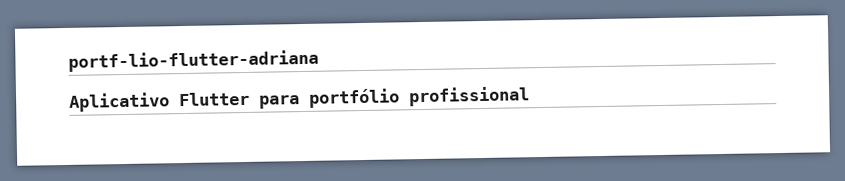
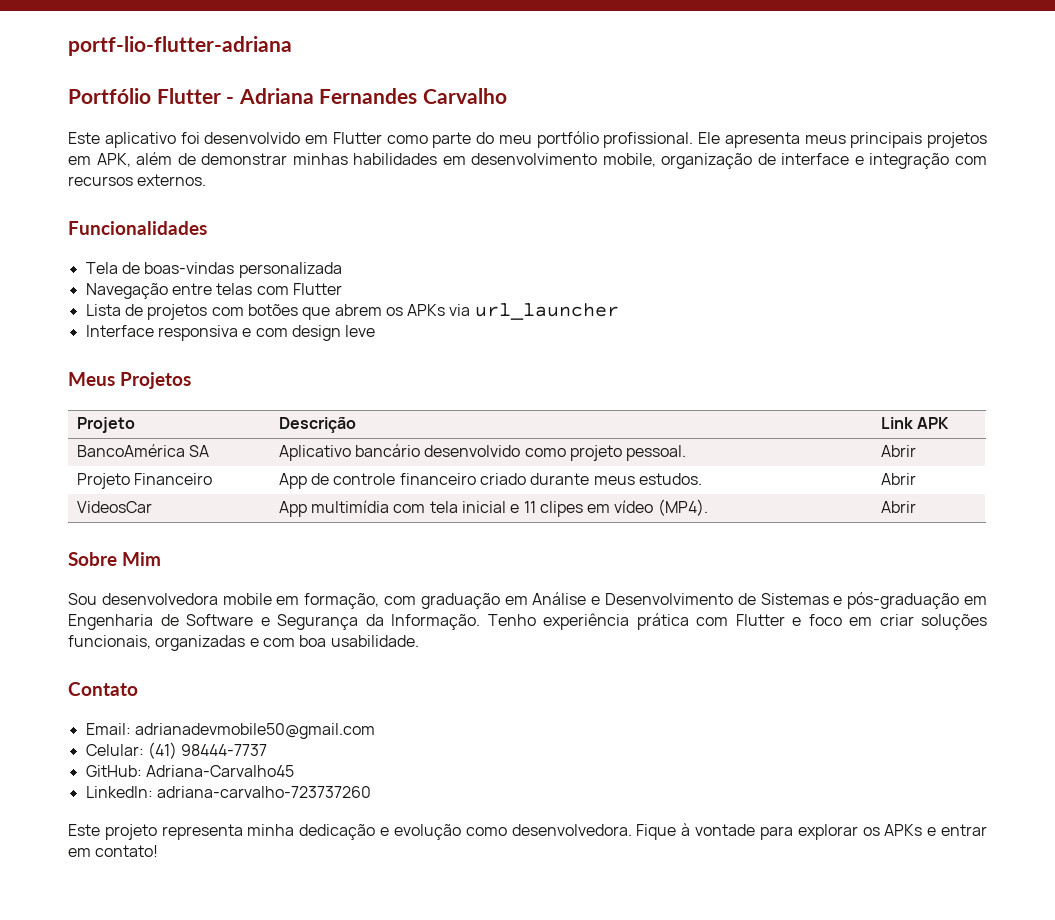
[69,86,530,112] Aplicativo Flutter para portfólio profissional -> [68,88,507,104] [68,131,987,148] [68,152,987,169] [68,174,207,186] [68,221,207,235] [85,262,342,278] [85,283,342,299] [85,303,619,320] [85,325,376,341] [68,372,192,389] [76,417,135,433] [278,417,356,433] [880,417,949,429] [76,444,209,457] [278,444,687,461] [880,445,916,457] [76,473,212,489] [278,473,702,489] [880,473,916,485] [76,501,152,513] [278,499,708,517] [880,501,916,513] [68,552,162,566] [68,592,987,609] [68,613,987,630] [68,635,419,651] [68,682,138,696] [85,723,375,739] [85,742,268,759] [85,765,294,777] [85,786,371,798] [68,823,988,840] [68,845,159,857] Portfólio Flutter - Adriana Fernandes Carvalho // Este aplicativo foi desenvolvido em Flutter como parte do meu portfólio profissional. Ele apresenta meus principais projetos em APK, além de demonstrar minhas habilidades em desenvolvimento mobile, organização de interface e integração com recursos externos. // Funcionalidades // Tela de boas-vindas personalizada // Navegação entre telas com Flutter // Lista de projetos com botões que abrem os APKs via url_launcher // Interface responsiva e com design leve // Meus Projetos // Projeto | Descrição | Link APK // BancoAmérica SA | Aplicativo bancário desenvolvido como projeto pessoal. | Abrir // Projeto Financeiro | App de controle financeiro criado durante meus estudos. | Abrir // VideosCar | App multimídia com tela inicial e 11 clipes em vídeo (MP4). | Abrir // Sobre Mim // Sou desenvolvedora mobile em formação, com graduação em Análise e Desenvolvimento de Sistemas e pós-graduação em Engenharia de Software e Segurança da Informação. Tenho experiência prática com Flutter e foco em criar soluções funcionais, organizadas e com boa usabilidade. // Contato // Email: adrianadevmobile50@gmail.com // Celular: (41) 98444-7737 // GitHub: Adriana-Carvalho45 // LinkedIn: adriana-carvalho-723737260 // Este projeto representa minha dedicação e evolução como desenvolvedora. Fique à vontade para explorar os APKs e entrar em contato!

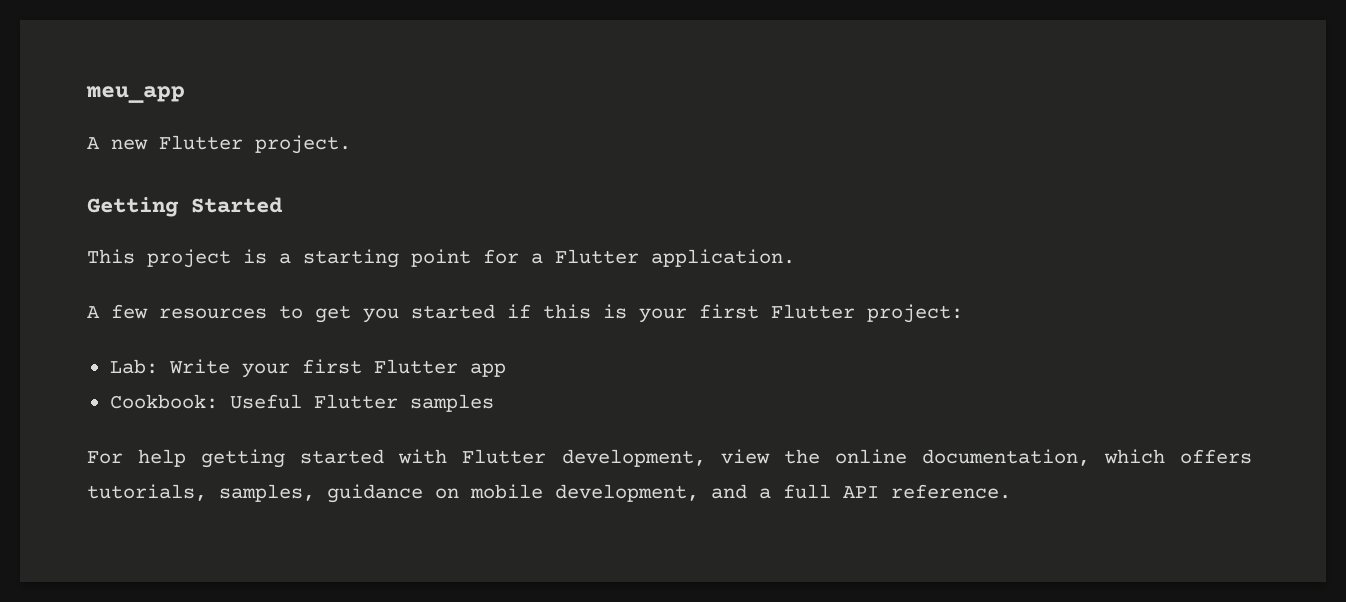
[68,36,292,56] [68,88,507,104] [68,131,987,148] [68,152,987,169] [68,174,207,186] [68,221,207,235] [85,262,342,278] [85,283,342,299] [85,303,619,320] [85,325,376,341] [68,372,192,389] [76,417,135,433] [278,417,356,433] [880,417,949,429] [76,444,209,457] [278,444,687,461] [880,445,916,457] [76,473,212,489] [278,473,702,489] [880,473,916,485] [76,501,152,513] [278,499,708,517] [880,501,916,513] [68,552,162,566] [68,592,987,609] [68,613,987,630] [68,635,419,651] [68,682,138,696] [85,723,375,739] [85,742,268,759] [85,765,294,777] [85,786,371,798] [68,823,988,840] [68,845,159,857] portf-lio-flutter-adriana // Portfólio Flutter - Adriana Fernandes Carvalho // Este aplicativo foi desenvolvido em Flutter como parte do meu portfólio profissional. Ele apresenta meus principais projetos em APK, além de demonstrar minhas habilidades em desenvolvimento mobile, organização de interface e integração com recursos externos. // Funcionalidades // Tela de boas-vindas personalizada // Navegação entre telas com Flutter // Lista de projetos com botões que abrem os APKs via url_launcher // Interface responsiva e com design leve // Meus Projetos // Projeto | Descrição | Link APK // BancoAmérica SA | Aplicativo bancário desenvolvido como projeto pessoal. | Abrir // Projeto Financeiro | App de controle financeiro criado durante meus estudos. | Abrir // VideosCar | App multimídia com tela inicial e 11 clipes em vídeo (MP4). | Abrir // Sobre Mim // Sou desenvolvedora mobile em formação, com graduação em Análise e Desenvolvimento de Sistemas e pós-graduação em Engenharia de Software e Segurança da Informação. Tenho experiência prática com Flutter e foco em criar soluções funcionais, organizadas e com boa usabilidade. // Contato // Email: adrianadevmobile50@gmail.com // Celular: (41) 98444-7737 // GitHub: Adriana-Carvalho45 // LinkedIn: adriana-carvalho-723737260 // Este projeto representa minha dedicação e evolução como desenvolvedora. Fique à vontade para explorar os APKs e entrar em contato! -> [86,86,185,103] [87,135,351,154] [87,197,283,217] [87,249,795,268] [87,304,963,323] [109,359,506,378] [109,394,494,412] [87,449,1253,468] [87,484,1011,503] meu_app // A new Flutter project. // Getting Started // This project is a starting point for a Flutter application. // A few resources to get you started if this is your first Flutter project: // Lab: Write your first Flutter app // Cookbook: Useful Flutter samples // For help getting started with Flutter development, view the online documentation, which offers tutorials, samples, guidance on mobile development, and a full API reference.

